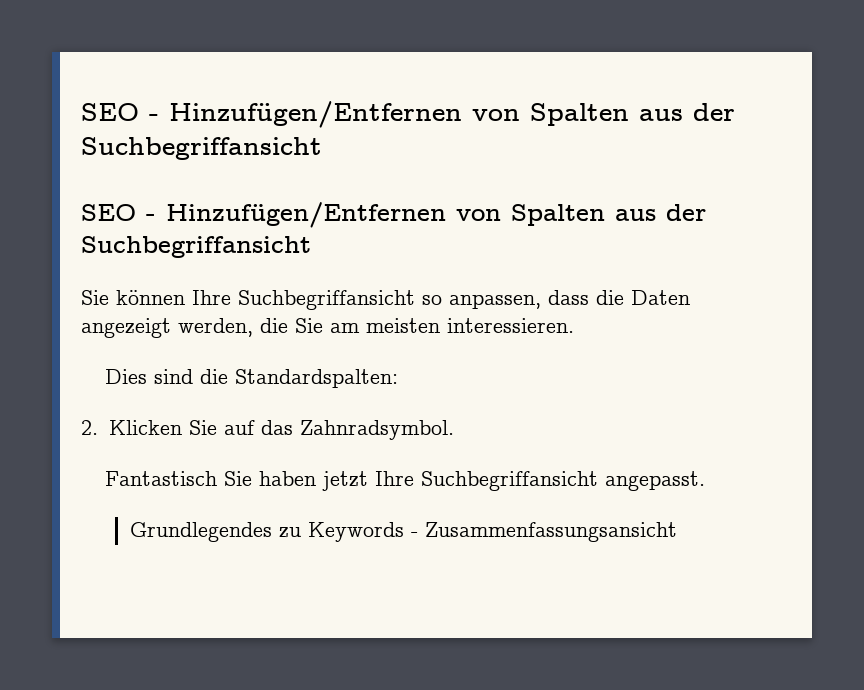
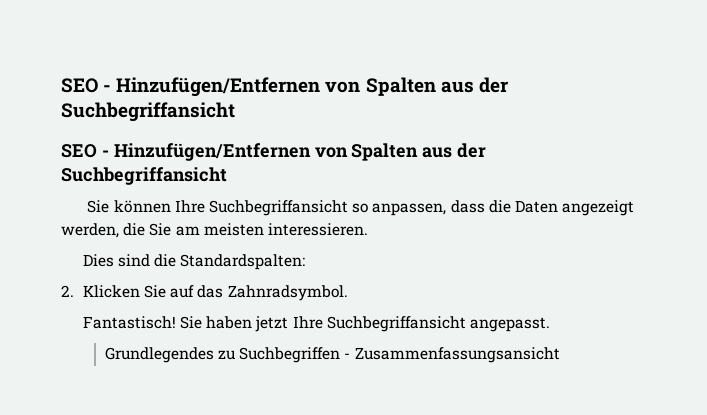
[105,471,218,486] Fantastisch -> [82,316,176,329] Fantastisch!
[307,522,404,542] Keywords -> [239,347,341,363] Suchbegriffen

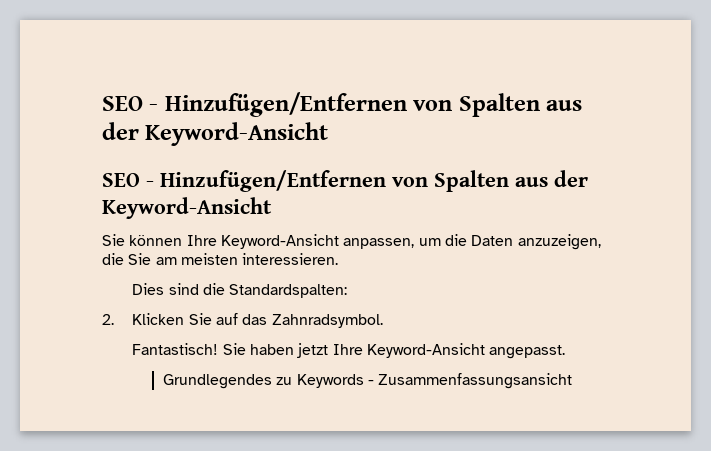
[61,77,508,97] [61,102,235,122] [61,143,487,161] [61,167,227,185] SEO - Hinzufügen/Entfernen von Spalten aus der Suchbegriffansicht // SEO - Hinzufügen/Entfernen von Spalten aus der Suchbegriffansicht -> [102,92,583,117] [102,122,329,146] [102,170,588,192] [102,197,272,219] SEO - Hinzufügen/Entfernen von Spalten aus der Keyword-Ansicht // SEO - Hinzufügen/Entfernen von Spalten aus der Keyword-Ansicht
[208,200,635,216] [61,223,119,238] Suchbegriffansicht so anpassen, dass die Daten angezeigt werden, -> [220,234,601,250] Keyword-Ansicht anpassen, um die Daten anzuzeigen,
[326,316,466,332] Suchbegriffansicht -> [367,343,486,358] Keyword-Ansicht
[239,347,341,363] Suchbegriffen -> [296,374,364,388] Keywords

